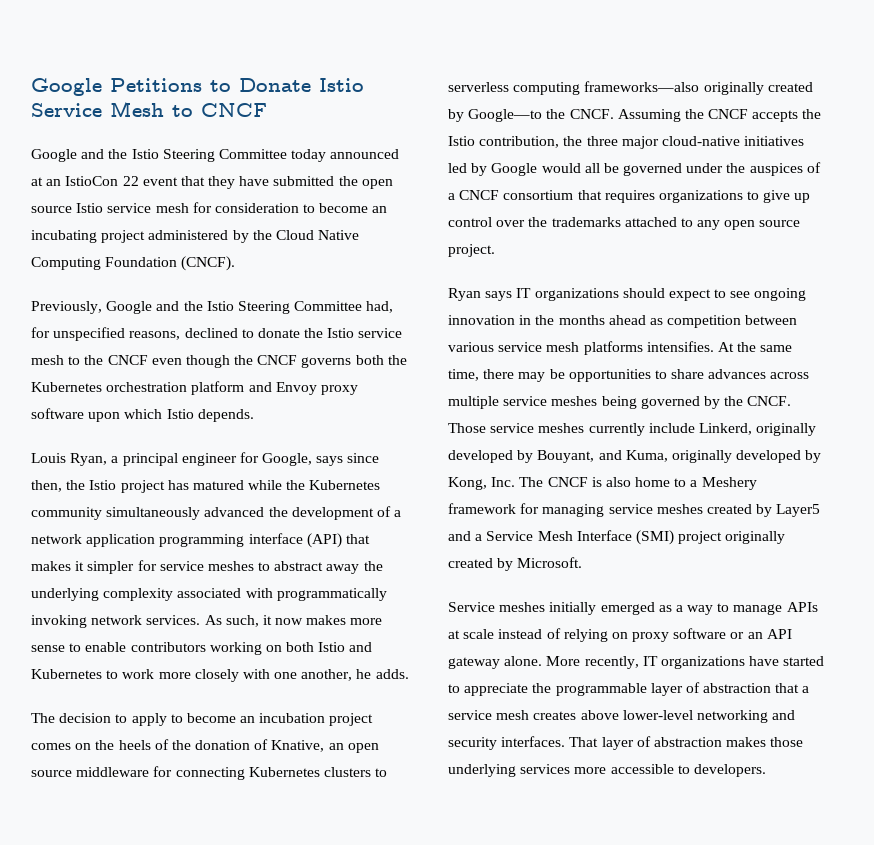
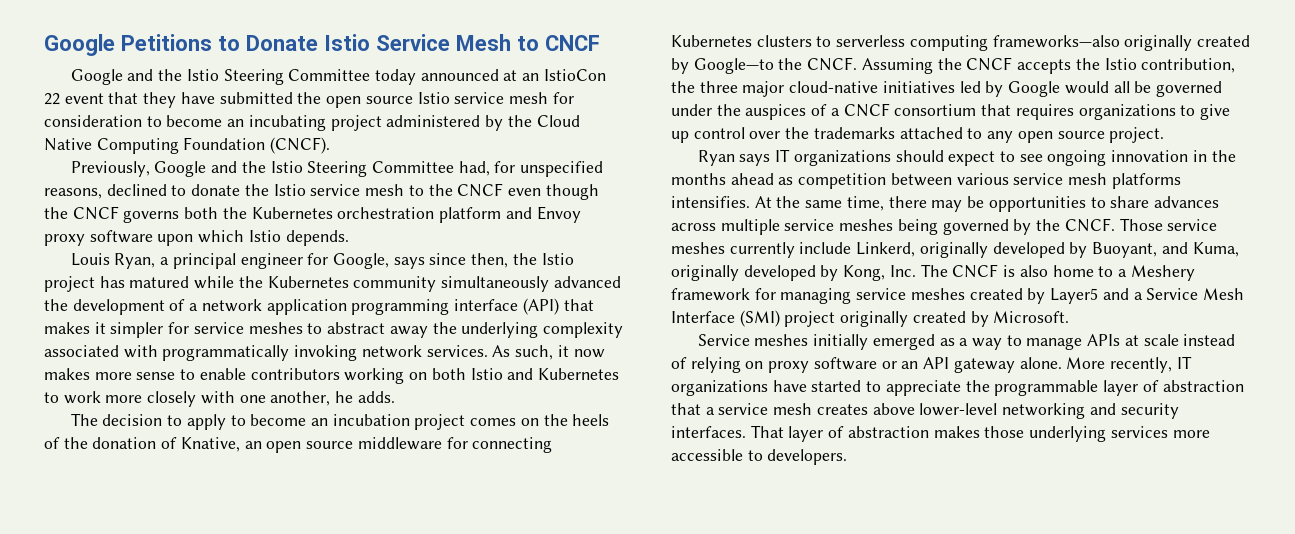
[537,450,595,463] Bouyant, -> [1092,242,1158,258] Buoyant,

